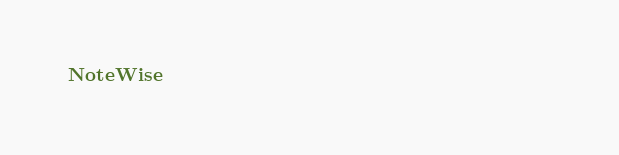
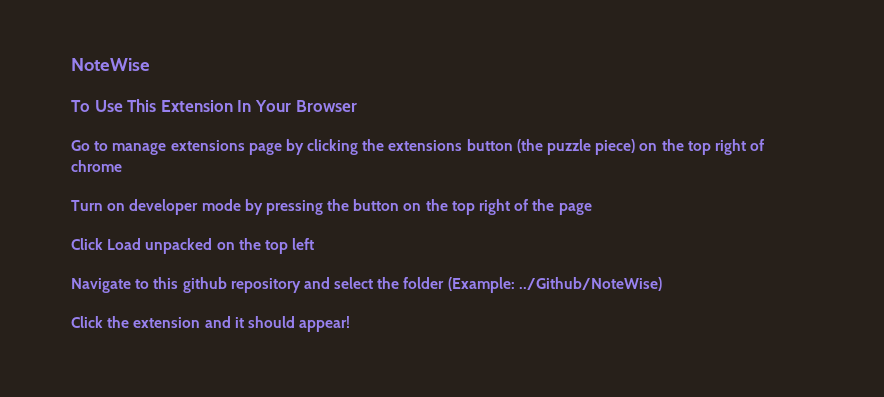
(163, 74) none -> [71,99,357,112] [71,139,765,155] [71,160,122,172] [71,199,592,215] [71,238,315,254] [71,277,662,293] [71,316,351,332] // To Use This Extension In Your Browser // Go to manage extensions page by clicking the extensions button (the puzzle piece) on the top right of chrome // Turn on developer mode by pressing the button on the top right of the page // Click Load unpacked on the top left // Navigate to this github repository and select the folder (Example: ../Github/NoteWise) // Click the extension and it should appear!

